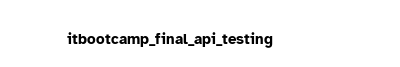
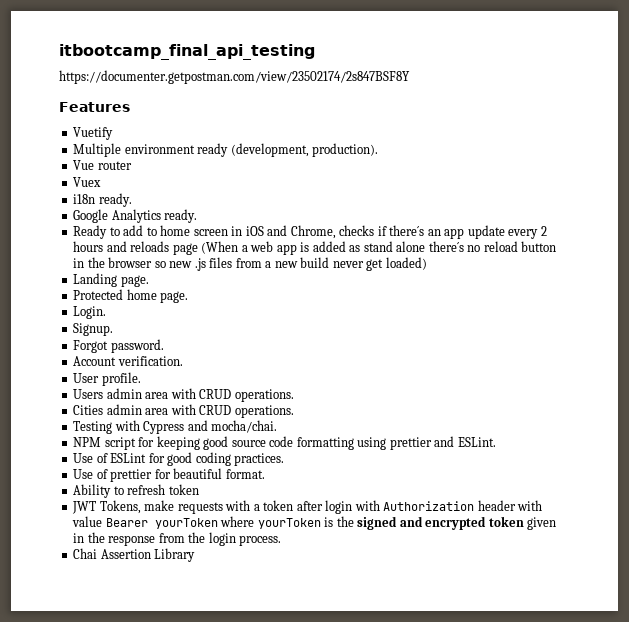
(273, 40) none -> [59,70,410,84] [59,102,130,112] [73,127,114,140] [73,143,379,157] [73,160,132,170] [73,177,102,187] [73,193,132,207] [73,209,198,223] [73,225,547,239] [73,241,557,255] [73,257,427,271] [73,273,149,287] [73,289,189,303] [73,306,107,319] [73,323,114,336] [73,339,164,353] [73,356,183,366] [73,372,141,386] [73,388,294,402] [73,404,294,418] [73,420,278,434] [73,436,496,450] [73,452,285,466] [73,468,265,482] [73,484,199,498] [72,500,543,514] [72,516,557,530] [73,532,282,546] [73,548,196,562] // https://documenter.getpostman.com/view/23502174/2s847BSF8Y // Features // Vuetify // Multiple environment ready (development, production). // Vue router // Vuex // i18n ready. // Google Analytics ready. // Ready to add to home screen in iOS and Chrome, checks if there´s an app update every 2 hours and reloads page (When a web app is added as stand alone there´s no reload button in the browser so new .js files from a new build never get loaded) // Landing page. // Protected home page. // Login. // Signup. // Forgot password. // Account verification. // User profile. // Users admin area with CRUD operations. // Cities admin area with CRUD operations. // Testing with Cypress and mocha/chai. // NPM script for keeping good source code formatting using prettier and ESLint. // Use of ESLint for good coding practices. // Use of prettier for beautiful format. // Ability to refresh token // JWT Tokens, make requests with a token after login with Authorization header with value Bearer yourToken where yourToken is the signed and encrypted token given in the response from the login process. // Chai Assertion Library

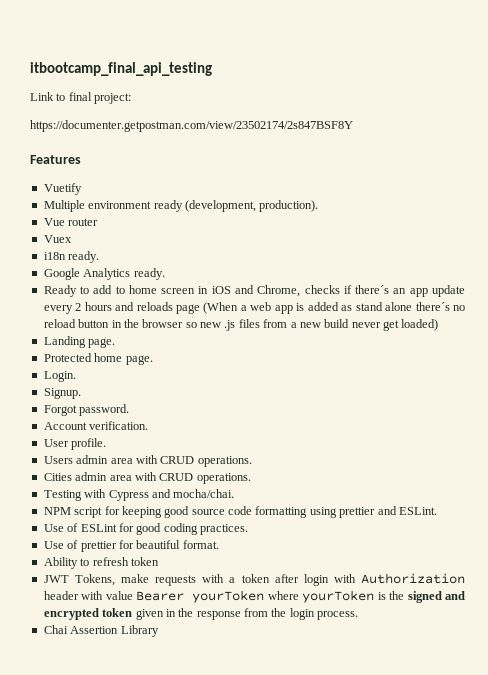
(315, 52) none -> [30,92,132,104] // Link to final project:

